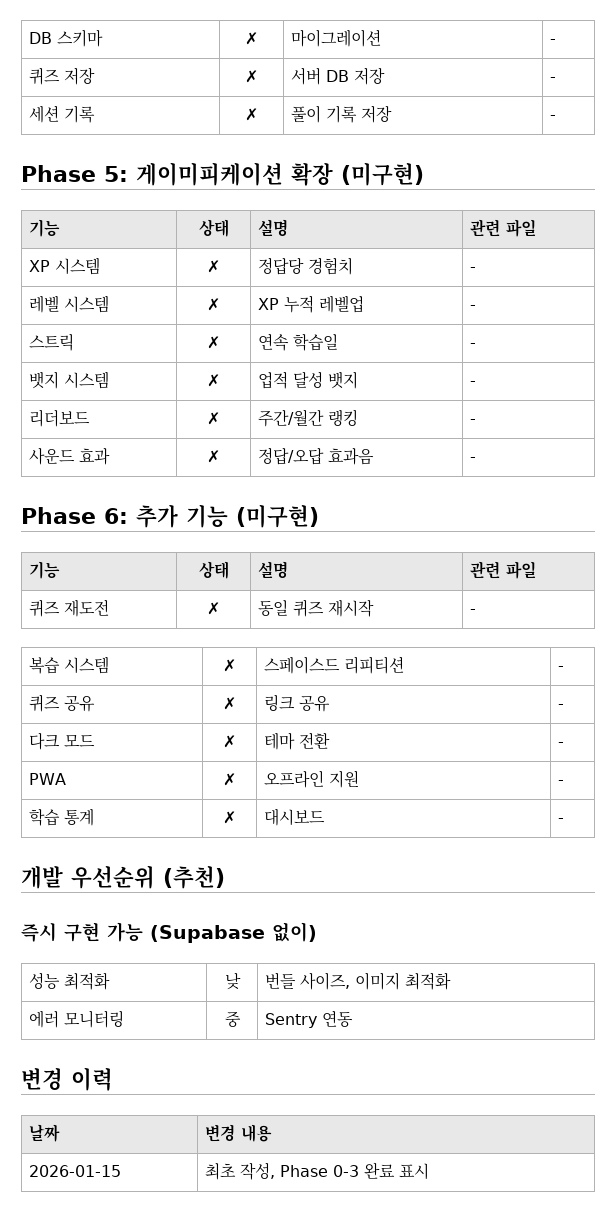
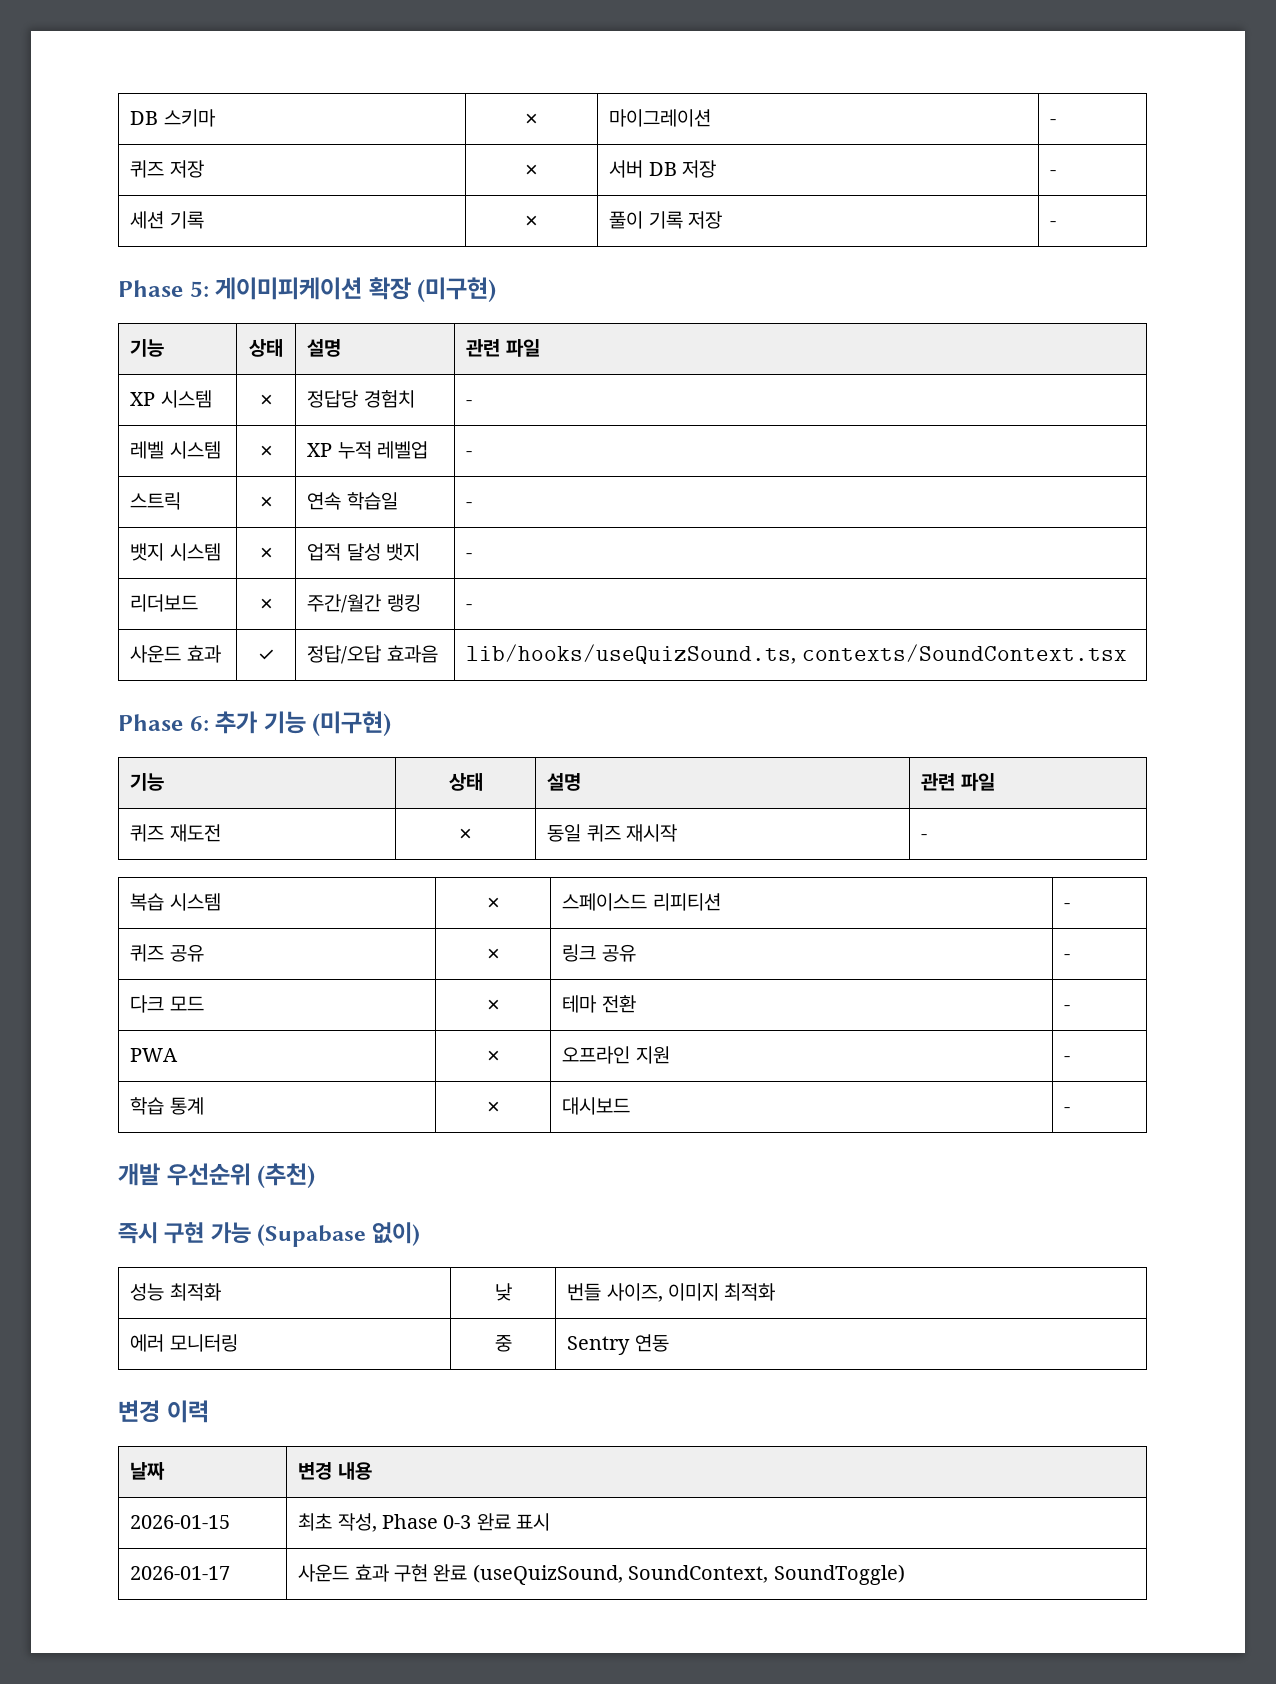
[207,450,220,463] ✗ -> [257,649,275,661] ✓
[469,457,476,462] - -> [466,644,1127,665] lib/hooks/useQuizSound.ts, contexts/SoundContext.tsx
(429, 1171) none -> [130,1566,231,1580] [298,1564,905,1585] // 2026-01-17 | 사운드 효과 구현 완료 (useQuizSound, SoundContext, SoundToggle)

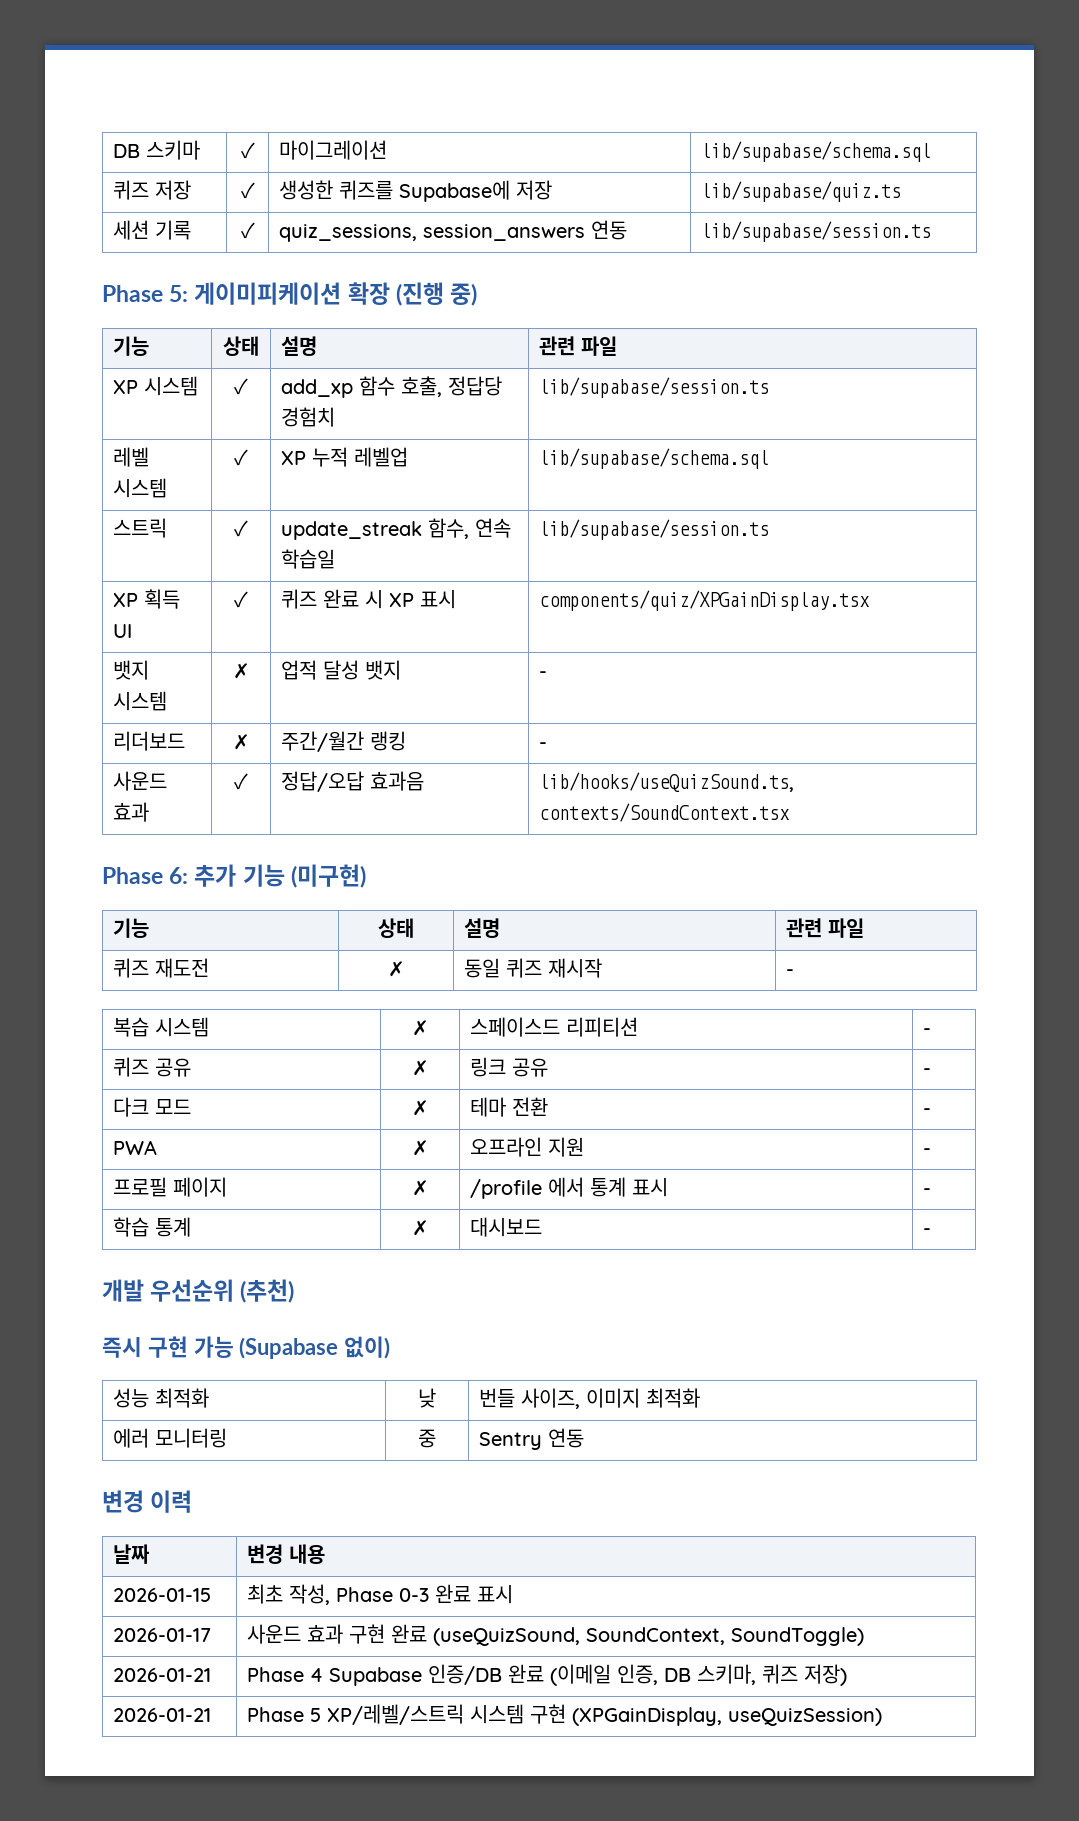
[523,113,540,125] ✗ -> [240,142,255,159] ✓
[1050,119,1057,125] - -> [700,141,931,162] lib/supabase/schema.sql
[523,164,540,176] [609,160,716,178] [1050,170,1057,176] ✗ | 서버 DB 저장 | - -> [240,182,255,199] [278,180,552,202] [700,181,901,202] ✓ | 생성한 퀴즈를 Supabase에 저장 | lib/supabase/quiz.ts
[523,215,540,227] [609,211,722,229] [1050,221,1057,227] ✗ | 풀이 기록 저장 | - -> [240,222,255,239] [278,220,627,242] [700,221,931,242] ✓ | quiz_sessions, session_answers 연동 | lib/supabase/session.ts
[417,277,497,302] (미구현) -> [395,282,478,306] (진행 중)
[257,394,275,406] ✗ | -> [234,378,248,395] [280,376,442,398] ✓ | add_xp 함수 호출,
[466,400,473,406] - -> [538,377,769,398] lib/supabase/session.ts
[257,445,275,457] ✗ -> [234,449,248,466] ✓
[466,451,473,457] - -> [538,448,769,469] lib/supabase/schema.sql
[257,496,275,508] ✗ | -> [234,520,248,537] [280,518,469,540] ✓ | update_streak 함수,
[466,502,473,508] - -> [538,519,769,540] [112,589,180,609] [112,624,132,638] [234,591,248,608] [280,589,456,609] [538,590,870,611] lib/supabase/session.ts // XP 획득 UI | ✓ | 퀴즈 완료 시 XP 표시 | components/quiz/XPGainDisplay.tsx
(1071, 1059) none -> [112,1177,227,1197] [411,1180,429,1196] [469,1177,668,1199] [922,1188,931,1195] // 프로필 페이지 | ✗ | /profile 에서 통계 표시 | -
(905, 1574) none -> [112,1668,211,1682] [246,1664,847,1686] [112,1708,211,1722] [246,1704,882,1726] // 2026-01-21 | Phase 4 Supabase 인증/DB 완료 (이메일 인증, DB 스키마, 퀴즈 저장) // 2026-01-21 | Phase 5 XP/레벨/스트릭 시스템 구현 (XPGainDisplay, useQuizSession)

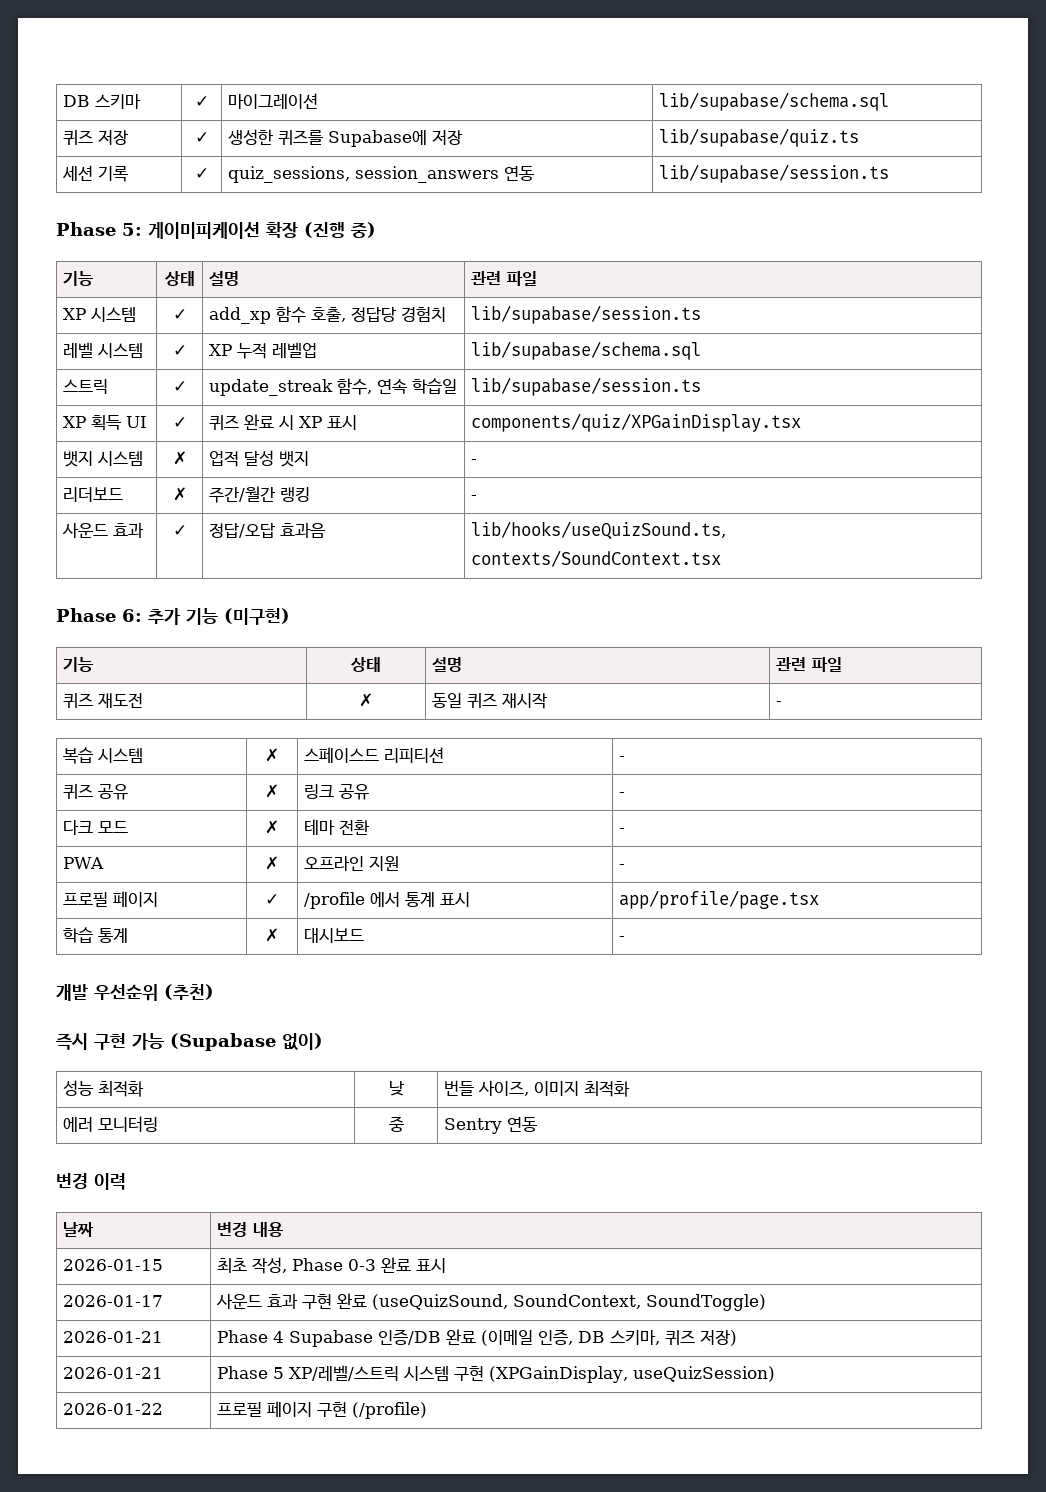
[411,1180,429,1196] ✗ -> [265,894,279,905] ✓
[922,1188,931,1195] - -> [619,890,820,909] app/profile/page.tsx
(882, 1717) none -> [63,1403,164,1415] [217,1401,428,1419] // 2026-01-22 | 프로필 페이지 구현 (/profile)

